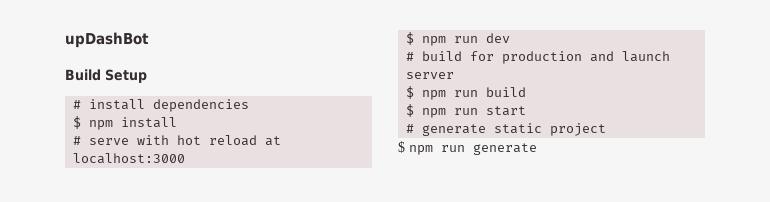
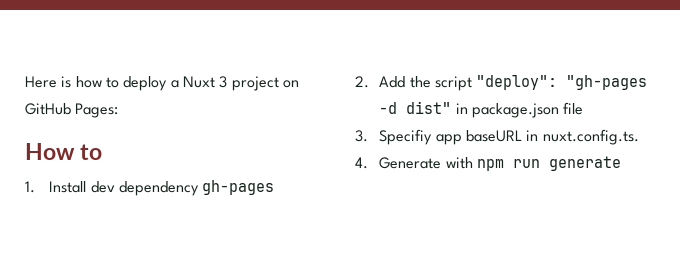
[65,32,149,48] [65,69,147,83] [73,99,250,112] [73,116,178,130] [73,135,282,146] [73,153,186,164] [406,32,511,46] [406,51,671,64] [406,72,455,79] [406,86,527,100] [406,104,527,118] [406,123,607,136] [398,141,405,153] upDashBot // Build Setup // # install dependencies // $ npm install // # serve with hot reload at localhost:3000 // $ npm run dev // # build for production and launch server // $ npm run build // $ npm run start // # generate static project // $ -> [25,76,299,91] [25,103,119,118] [25,143,103,160] [25,180,275,196] [355,75,648,91] [379,101,584,118] [355,129,639,145] [355,157,473,169] Here is how to deploy a Nuxt 3 project on GitHub Pages: // How to // 1. Install dev dependency gh-pages // 2. Add the script "deploy": "gh-pages -d dist" in package.json file // 3. Specifiy app baseURL in nuxt.config.ts. // 4. Generate with

